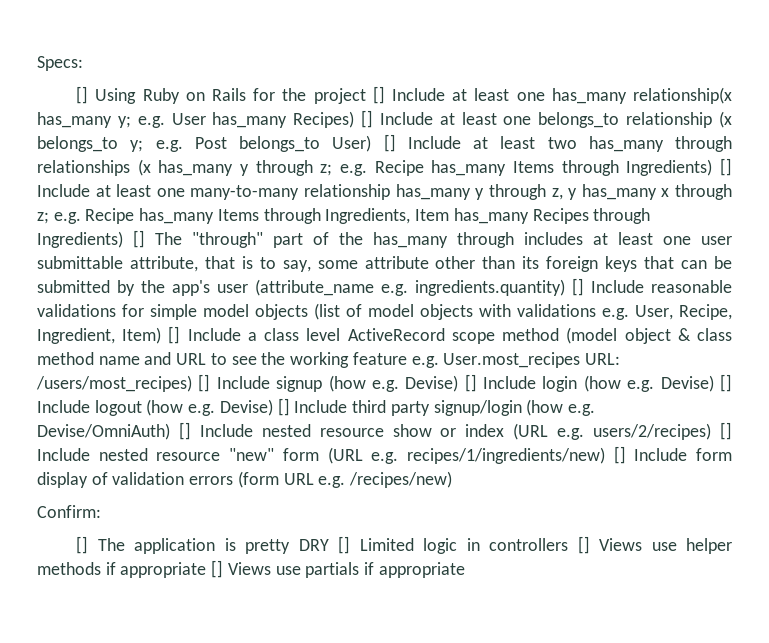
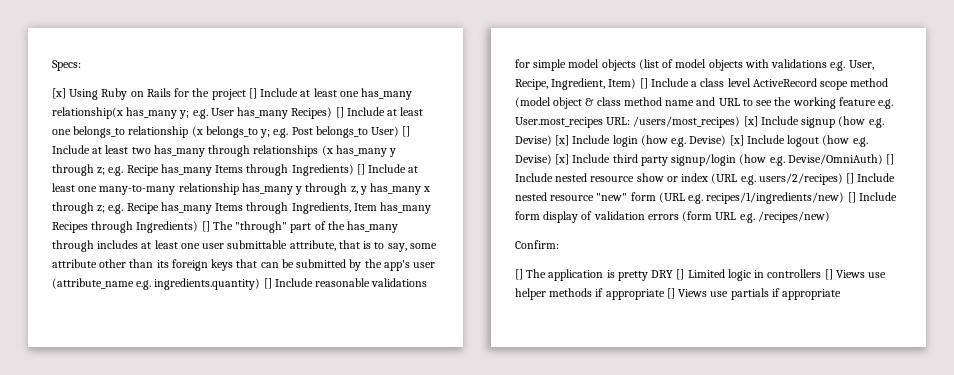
[76,86,89,104] [] -> [52,88,66,99] [x]
[198,374,211,392] [] -> [743,116,758,127] [x]
[464,374,477,392] [] -> [555,135,570,146] [x]
[719,374,732,392] [] -> [729,135,744,146] [x]
[277,398,290,416] [] -> [555,154,570,165] [x]

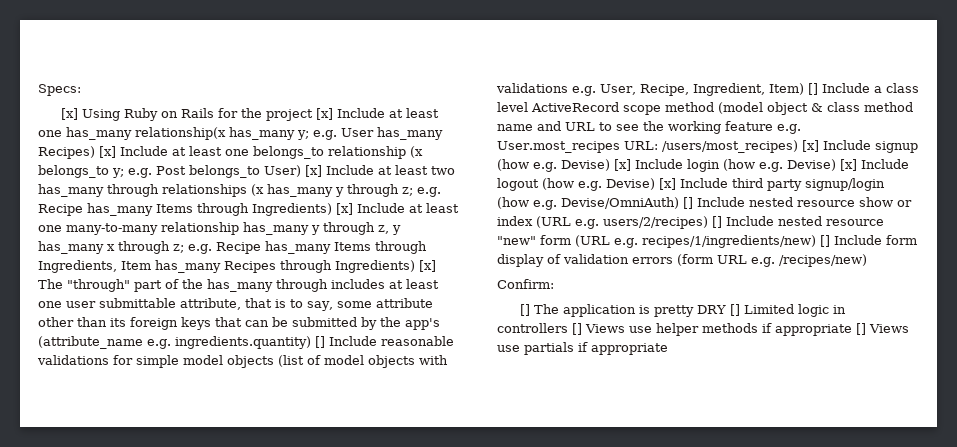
[248,88,257,99] [] -> [315,108,333,120] [x]
[335,107,344,118] [] -> [99,146,116,158] [x]
[402,126,411,137] [] -> [305,165,322,177] [x]
[356,164,365,175] [] -> [336,203,353,215] [x]
[201,221,210,232] [] -> [419,260,436,272] [x]
[413,262,436,268] user -> (440, 324) none

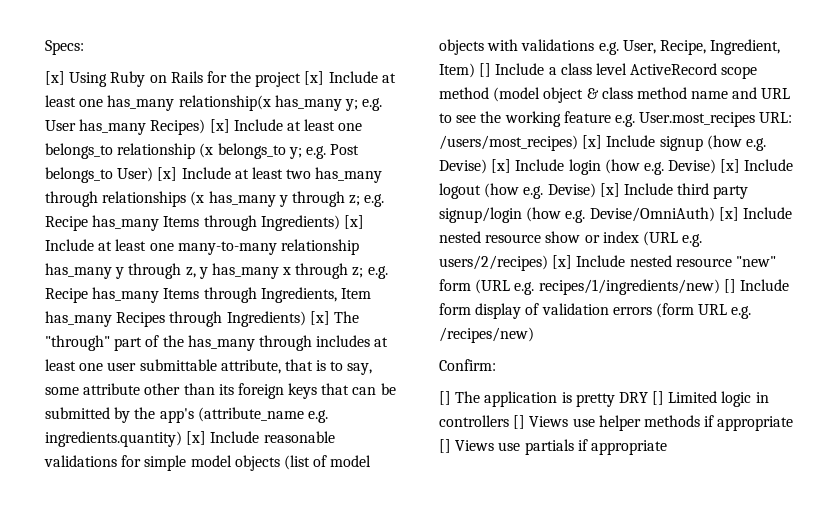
[315,336,325,348] [] -> [186,431,207,445] [x]
[683,197,693,209] [] -> [718,207,739,221] [x]
[712,216,722,228] [] -> [552,255,573,269] [x]

